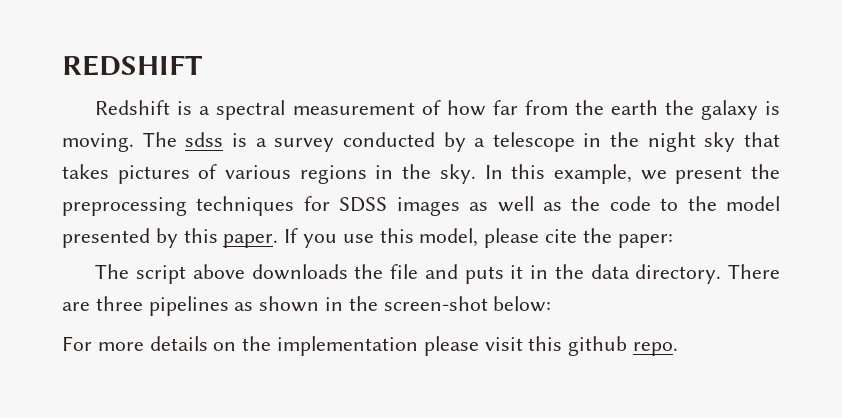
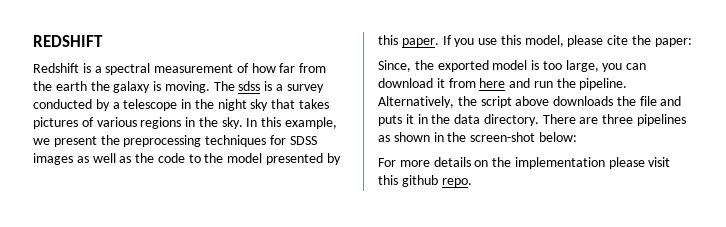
[95,264,130,279] The -> [378,60,647,72] [378,78,628,90] [378,96,477,108] Since, the exported model is too large, you can download it from here and run the pipeline. Alternatively, the

